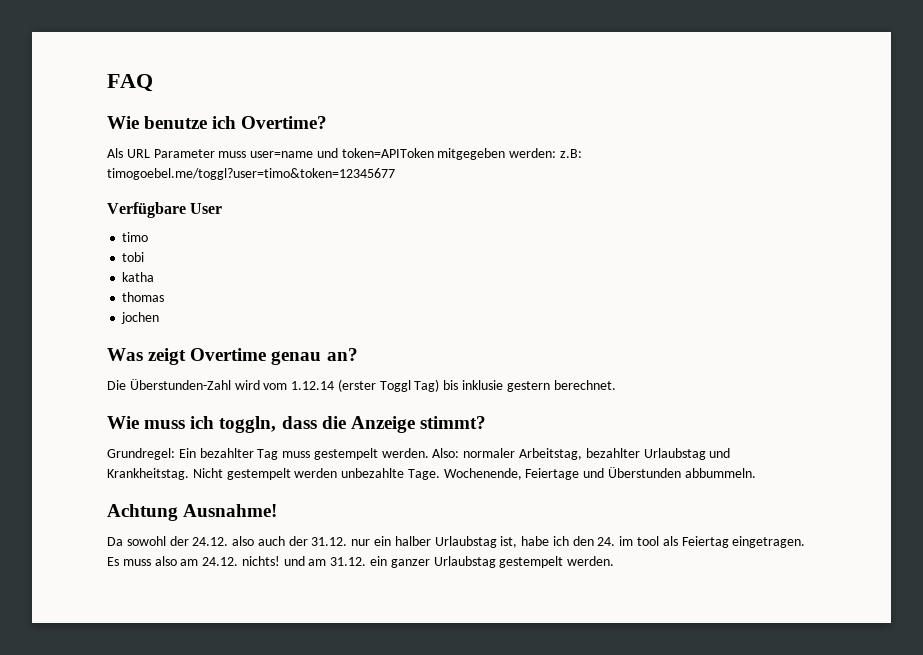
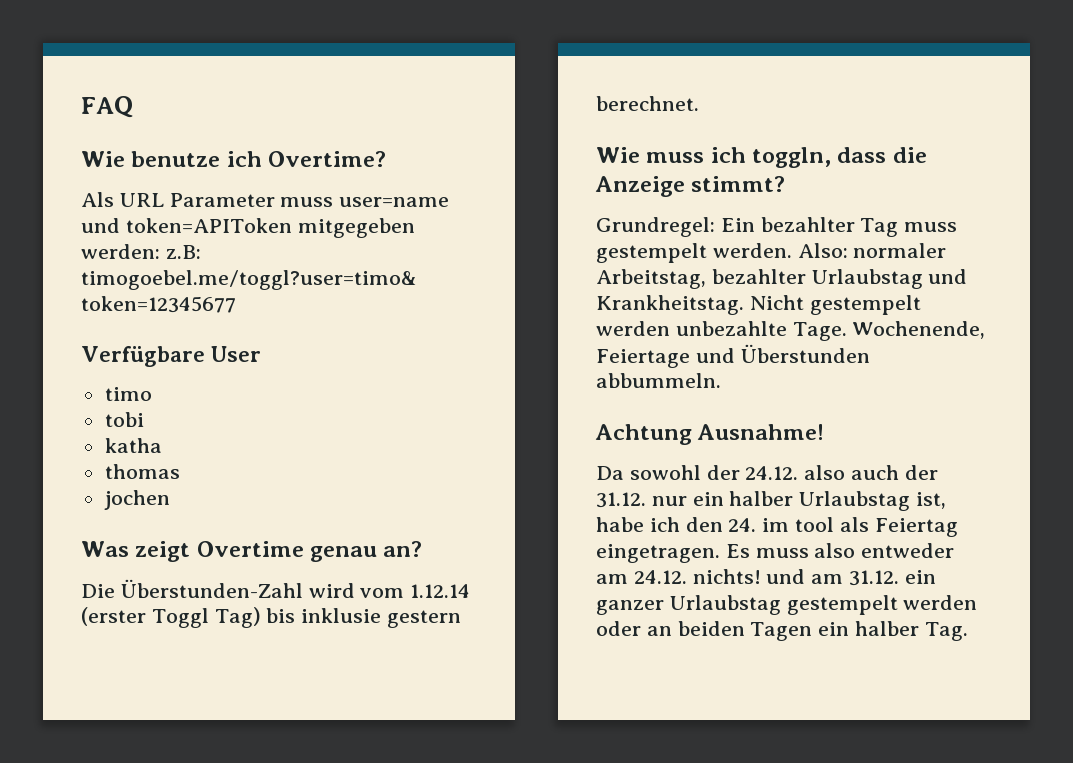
(177, 561) none -> [861,543,955,558] entweder
[567,556,615,566] werden. -> [903,595,978,610] [596,621,968,641] werden oder an beiden Tagen ein halber Tag.

